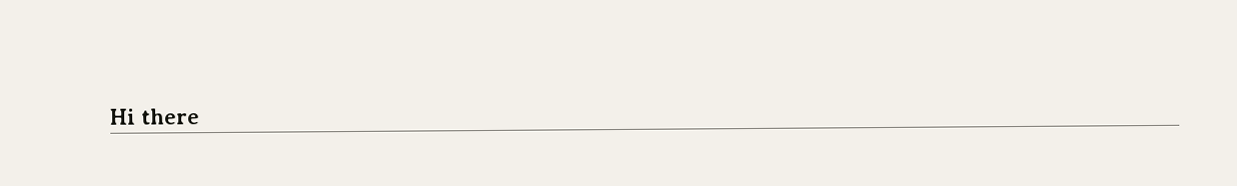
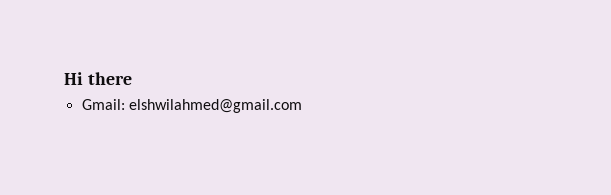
(200, 116) none -> [81,99,302,113] // Gmail: elshwilahmed@gmail.com

